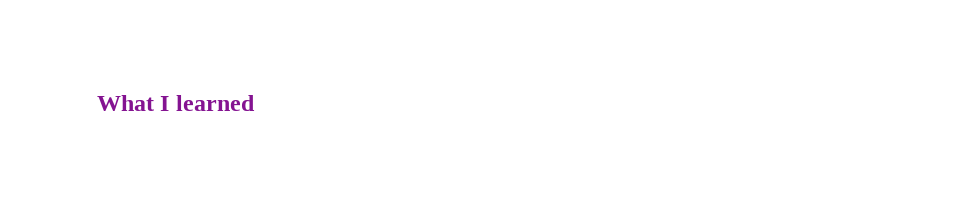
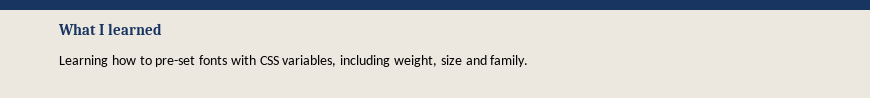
(255, 103) none -> [59,55,529,67] // Learning how to pre-set fonts with CSS variables, including weight, size and family.

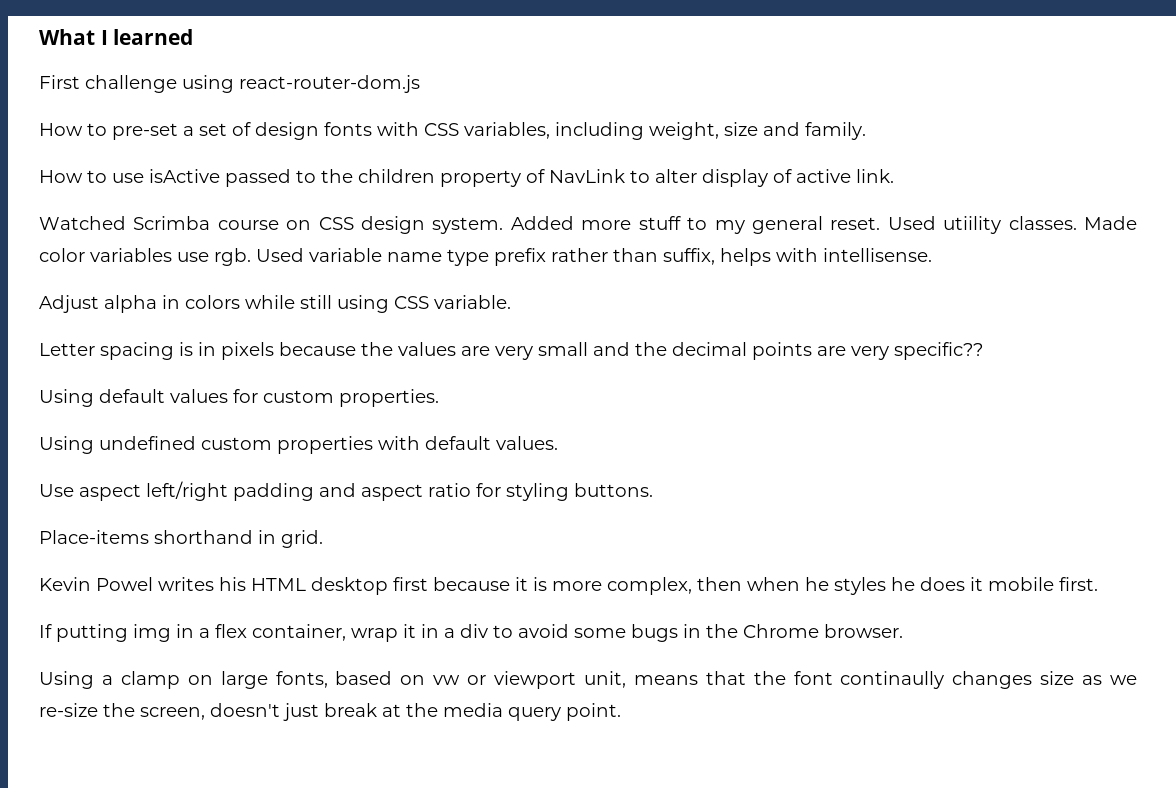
[59,55,196,67] Learning how to pre-set -> [39,75,420,93] [39,122,319,140] First challenge using react-router-dom.js // How to pre-set a set of design
(529, 61) none -> [39,169,894,187] [39,216,1137,234] [39,248,932,266] [39,295,511,313] [39,342,983,360] [39,389,439,407] [39,436,558,454] [39,481,653,501] [39,530,323,548] [39,577,1098,595] [39,624,903,642] [39,671,1137,689] [39,703,621,721] // How to use isActive passed to the children property of NavLink to alter display of active link. // Watched Scrimba course on CSS design system. Added more stuff to my general reset. Used utiility classes. Made color variables use rgb. Used variable name type prefix rather than suffix, helps with intellisense. // Adjust alpha in colors while still using CSS variable. // Letter spacing is in pixels because the values are very small and the decimal points are very specific?? // Using default values for custom properties. // Using undefined custom properties with default values. // Use aspect left/right padding and aspect ratio for styling buttons. // Place-items shorthand in grid. // Kevin Powel writes his HTML desktop first because it is more complex, then when he styles he does it mobile first. // If putting img in a flex container, wrap it in a div to avoid some bugs in the Chrome browser. // Using a clamp on large fonts, based on vw or viewport unit, means that the font continaully changes size as we re-size the screen, doesn't just break at the media query point.

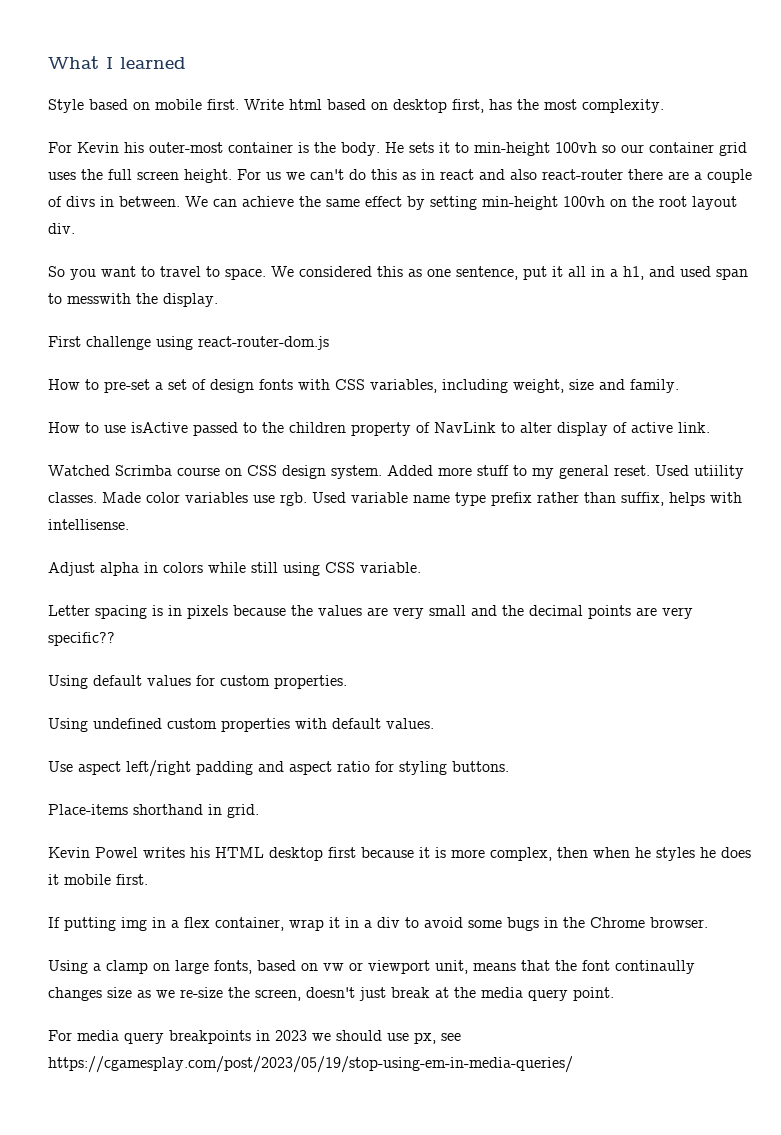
(194, 37) none -> [48,99,664,113] [48,142,747,156] [48,169,752,183] [48,196,737,210] [48,223,75,234] [48,266,748,280] [48,293,218,307] // Style based on mobile first. Write html based on desktop first, has the most complexity. // For Kevin his outer-most container is the body. He sets it to min-height 100vh so our container grid uses the full screen height. For us we can't do this as in react and also react-router there are a couple of divs in between. We can achieve the same effect by setting min-height 100vh on the root layout div. // So you want to travel to space. We considered this as one sentence, put it all in a h1, and used span to messwith the display.
(621, 712) none -> [48,1030,461,1044] [48,1056,573,1073] // For media query breakpoints in 2023 we should use px, see https://cgamesplay.com/post/2023/05/19/stop-using-em-in-media-queries/

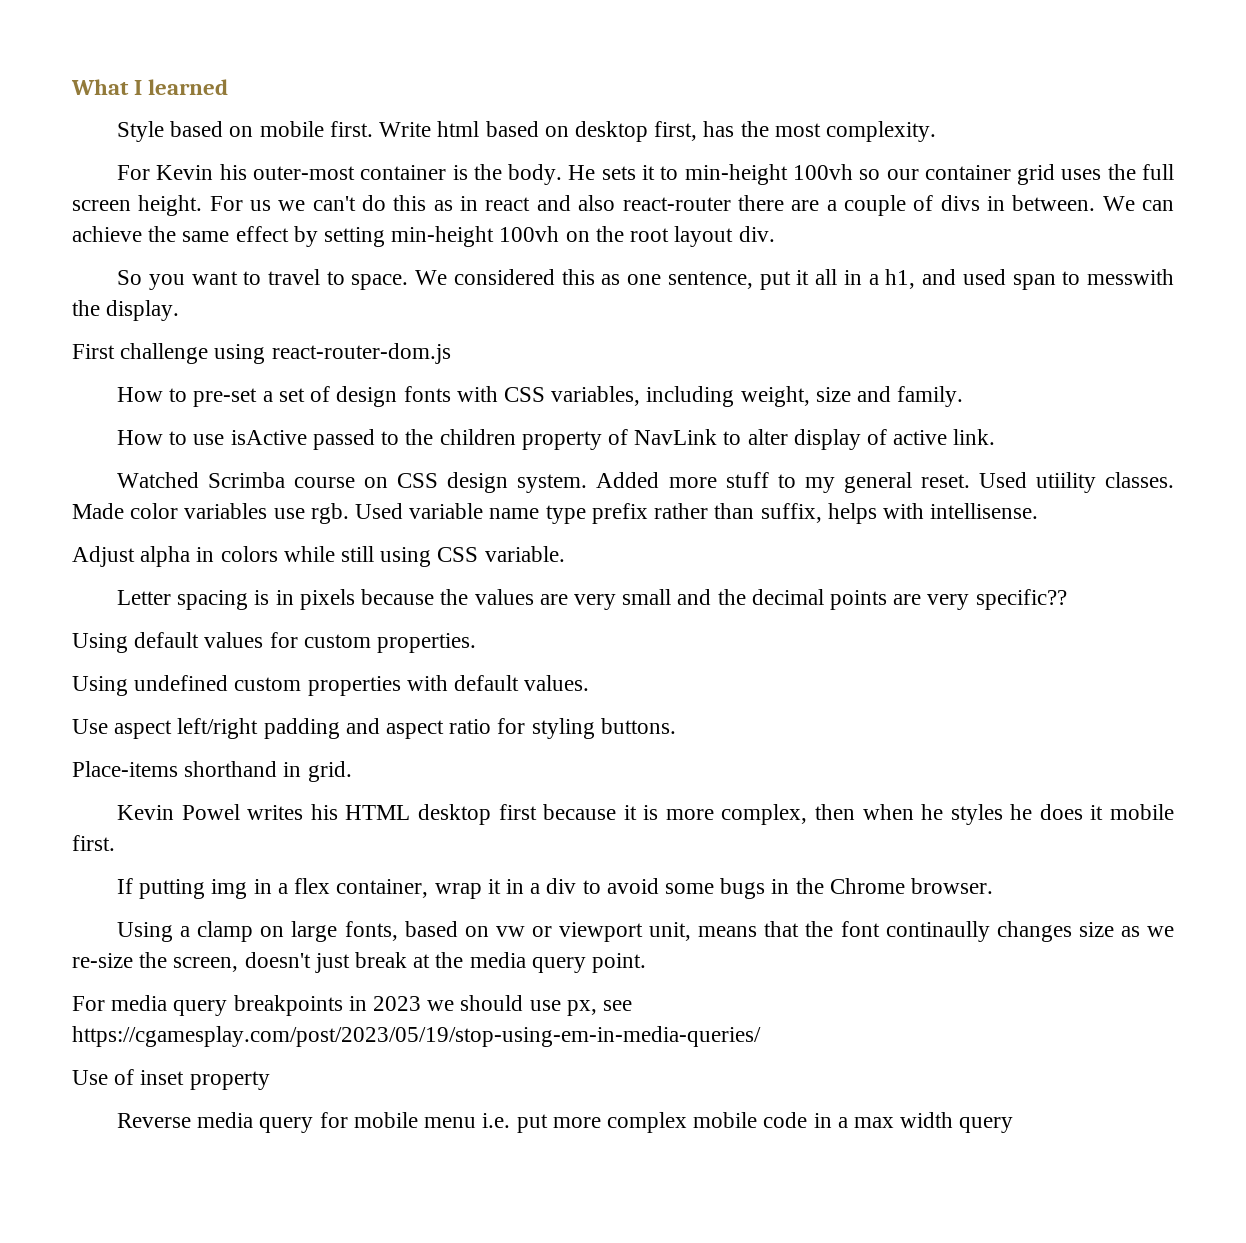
(573, 1064) none -> [72,1069,270,1090] [117,1112,1014,1133] // Use of inset property // Reverse media query for mobile menu i.e. put more complex mobile code in a max width query

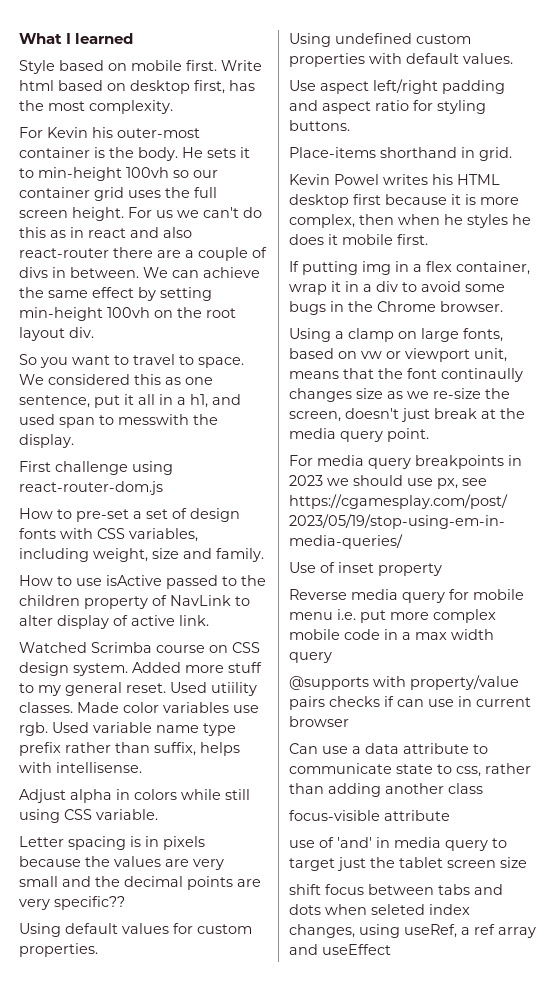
(1014, 1125) none -> [289,675,519,690] [289,696,531,710] [289,716,349,727] [289,743,488,754] [289,763,531,777] [289,783,483,797] [289,810,450,821] [289,837,507,851] [289,857,527,871] [289,884,503,895] [289,904,470,915] [289,924,536,938] [289,944,391,955] // @supports with property/value pairs checks if can use in current browser // Can use a data attribute to communicate state to css, rather than adding another class // focus-visible attribute // use of 'and' in media query to target just the tablet screen size // shift focus between tabs and dots when seleted index changes, using useRef, a ref array and useEffect

